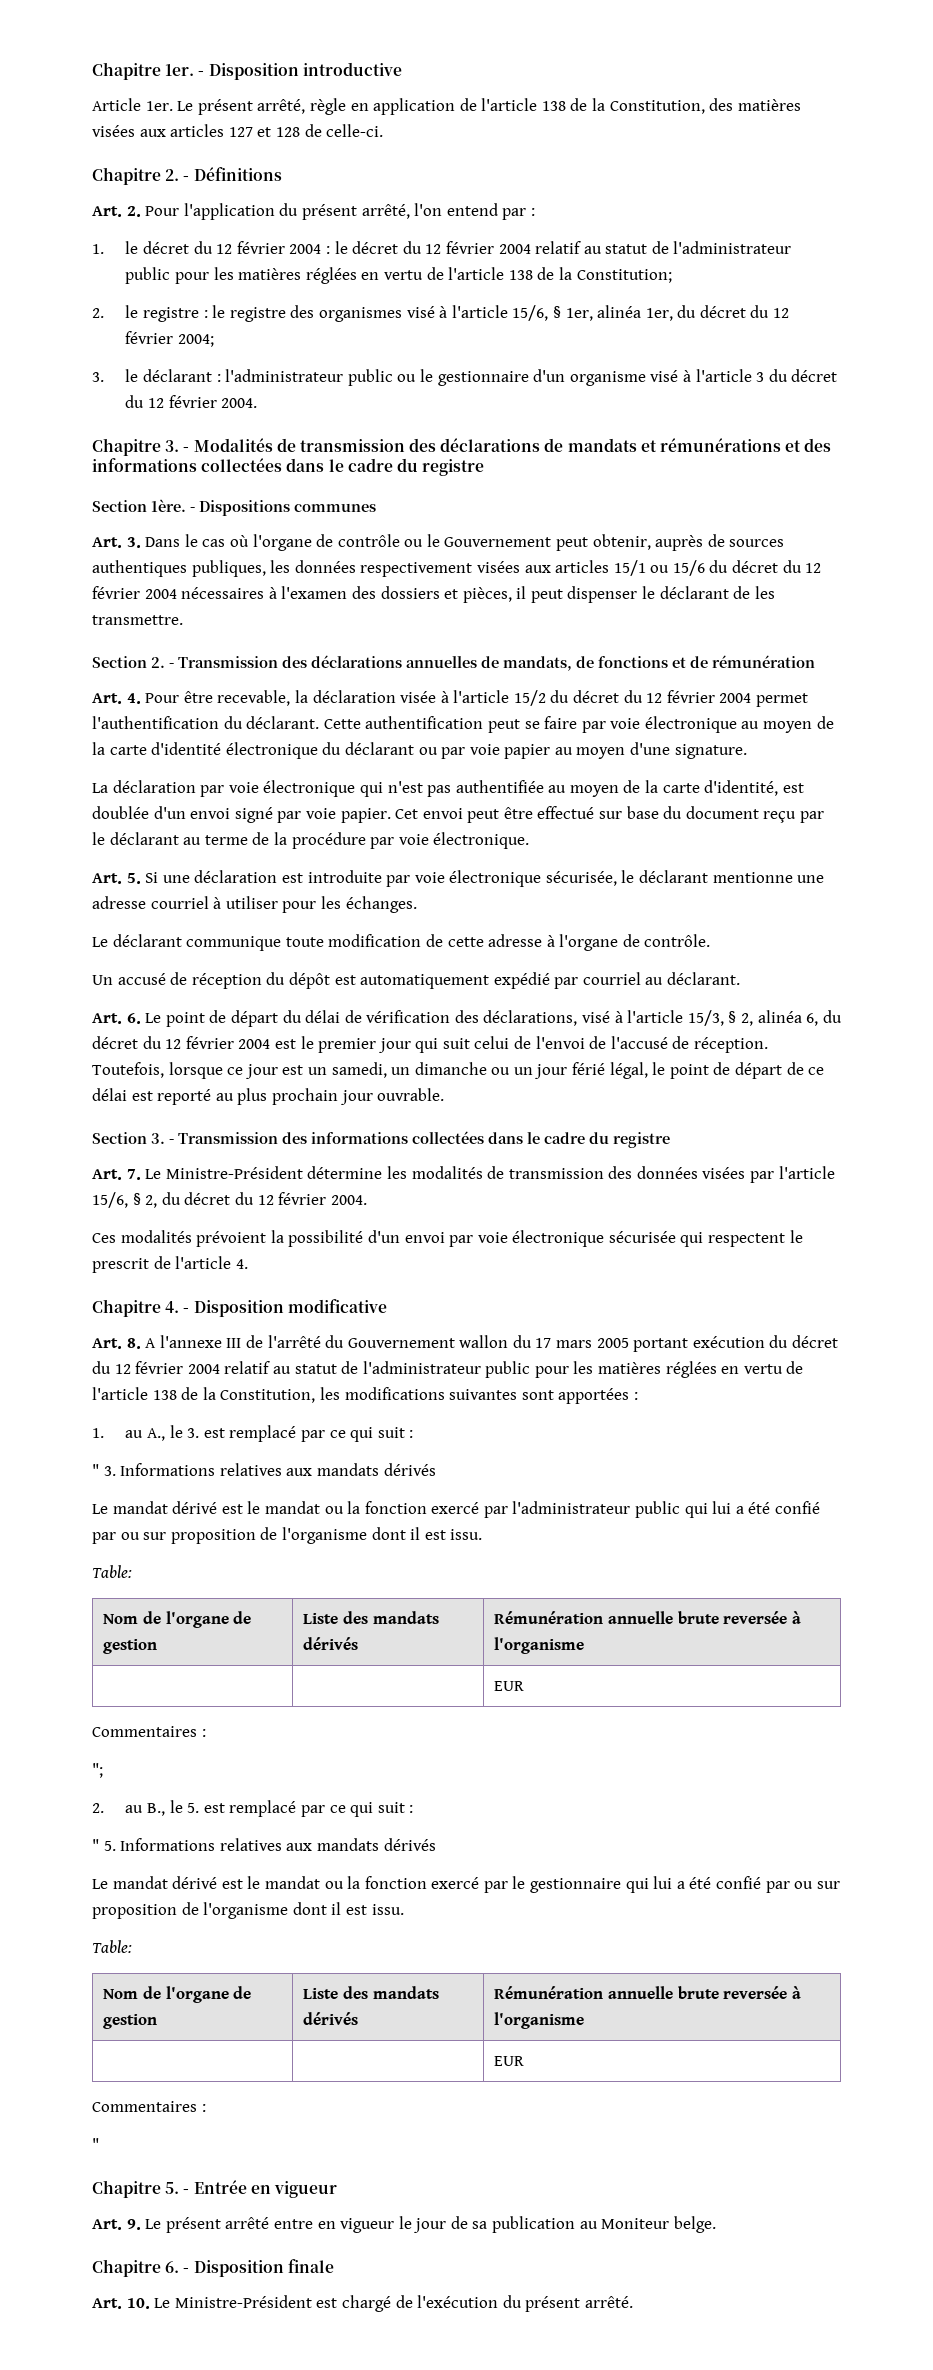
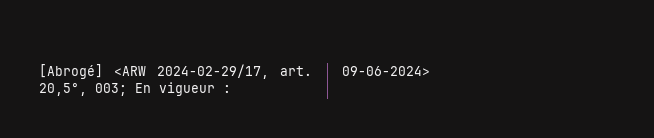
[92,62,402,80] [92,98,801,115] [92,124,384,137] [92,167,282,185] [92,203,535,220] [92,241,792,254] [125,267,672,284] [92,305,790,322] [125,331,215,347] [92,369,838,386] [125,395,258,408] [92,438,832,456] [92,458,485,476] [92,499,376,516] [92,534,785,551] [92,560,822,577] [92,586,775,603] [92,615,183,625] [92,655,815,671] [92,690,809,707] [92,716,834,733] [92,742,747,759] [92,780,804,797] [92,806,825,823] [92,832,530,849] [92,870,825,887] [92,896,417,913] [92,934,711,951] [92,972,741,989] [92,1010,842,1027] [92,1036,769,1053] [92,1062,825,1079] [92,1088,445,1105] [92,1131,670,1148] [92,1166,835,1183] [92,1192,367,1208] [92,1230,803,1247] [92,1256,248,1273] [92,1299,387,1317] [92,1335,839,1352] [92,1361,804,1378] [92,1387,638,1404] [92,1425,414,1442] [92,1463,436,1476] [92,1501,821,1518] [92,1527,483,1544] [92,1565,132,1578] [103,1611,252,1628] [103,1639,158,1654] [303,1611,439,1624] [303,1637,359,1650] [494,1611,801,1624] [494,1637,585,1654] [494,1681,525,1691] [92,1726,206,1737] [92,1763,103,1778] [92,1800,414,1817] [92,1838,436,1851] [92,1876,840,1893] [92,1902,404,1919] [92,1940,132,1953] [103,1986,252,2003] [103,2014,158,2029] [303,1986,439,1999] [303,2012,359,2025] [494,1986,801,1999] [494,2012,585,2029] [494,2056,525,2066] [92,2101,206,2112] [92,2138,99,2150] [92,2180,337,2198] [92,2216,716,2233] [92,2259,334,2277] [92,2295,633,2312] Chapitre 1er. - Disposition introductive // Article 1er. Le présent arrêté, règle en application de l'article 138 de la Constitution, des matières visées aux articles 127 et 128 de celle-ci. // Chapitre 2. - Définitions // Art. 2. Pour l'application du présent arrêté, l'on entend par : // 1. le décret du 12 février 2004 : le décret du 12 février 2004 relatif au statut de l'administrateur public pour les matières réglées en vertu de l'article 138 de la Constitution; // 2. le registre : le registre des organismes visé à l'article 15/6, § 1er, alinéa 1er, du décret du 12 février 2004; // 3. le déclarant : l'administrateur public ou le gestionnaire d'un organisme visé à l'article 3 du décret du 12 février 2004. // Chapitre 3. - Modalités de transmission des déclarations de mandats et rémunérations et des informations collectées dans le cadre du registre // Section 1ère. - Dispositions communes // Art. 3. Dans le cas où l'organe de contrôle ou le Gouvernement peut obtenir, auprès de sources authentiques publiques, les données respectivement visées aux articles 15/1 ou 15/6 du décret du 12 février 2004 nécessaires à l'examen des dossiers et pièces, il peut dispenser le déclarant de les transmettre. // Section 2. - Transmission des déclarations annuelles de mandats, de fonctions et de rémunération // Art. 4. Pour être recevable, la déclaration visée à l'article 15/2 du décret du 12 février 2004 permet l'authentification du déclarant. Cette authentification peut se faire par voie électronique au moyen de la carte d'identité électronique du déclarant ou par voie papier au moyen d'une signature. // La déclaration par voie électronique qui n'est pas authentifiée au moyen de la carte d'identité, est doublée d'un envoi signé par voie papier. Cet envoi peut être effectué sur base du document reçu par le déclarant au terme de la procédure par voie électronique. // Art. 5. Si une déclaration est introduite par voie électronique sécurisée, le déclarant mentionne une adresse courriel à utiliser pour les échanges. // Le déclarant communique toute modification de cette adresse à l'organe de contrôle. // Un accusé de réception du dépôt est automatiquement expédié par courriel au déclarant. // Art. 6. Le point de départ du délai de vérification des déclarations, visé à l'article 15/3, § 2, alinéa 6, du décret du 12 février 2004 est le premier jour qui suit celui de l'envoi de l'accusé de réception. Toutefois, lorsque ce jour est un samedi, un dimanche ou un jour férié légal, le point de départ de ce délai est reporté au plus prochain jour ouvrable. // Section 3. - Transmission des informations collectées dans le cadre du registre // Art. 7. Le Ministre-Président détermine les modalités de transmission des données visées par l'article 15/6, § 2, du décret du 12 février 2004. // Ces modalités prévoient la possibilité d'un envoi par voie électronique sécurisée qui respectent le prescrit de l'article 4. // Chapitre 4. - Disposition modificative // Art. 8. A l'annexe III de l'arrêté du Gouvernement wallon du 17 mars 2005 portant exécution du décret du 12 février 2004 relatif au statut de l'administrateur public pour les matières réglées en vertu de l'article 138 de la Constitution, les modifications suivantes sont apportées : // 1. au A., le 3. est remplacé par ce qui suit : // " 3. Informations relatives aux mandats dérivés // Le mandat dérivé est le mandat ou la fonction exercé par l'administrateur public qui lui a été confié par ou sur proposition de l'organisme dont il est issu. // Table: // Nom de l'organe de gestion | Liste des mandats dérivés | Rémunération annuelle brute reversée à l'organisme // | | EUR // Commentaires : // "; // 2. au B., le 5. est remplacé par ce qui suit : // " 5. Informations relatives aux mandats dérivés // Le mandat dérivé est le mandat ou la fonction exercé par le gestionnaire qui lui a été confié par ou sur proposition de l'organisme dont il est issu. // Table: // Nom de l'organe de gestion | Liste des mandats dérivés | Rémunération annuelle brute reversée à l'organisme // | | EUR // Commentaires : // " // Chapitre 5. - Entrée en vigueur // Art. 9. Le présent arrêté entre en vigueur le jour de sa publication au Moniteur belge. // Chapitre 6. - Disposition finale // Art. 10. Le Ministre-Président est chargé de l'exécution du présent arrêté. -> [39,64,312,79] [39,82,231,96] [342,66,430,76] [Abrogé] <ARW 2024-02-29/17, art. 20,5°, 003; En vigueur : 09-06-2024>

